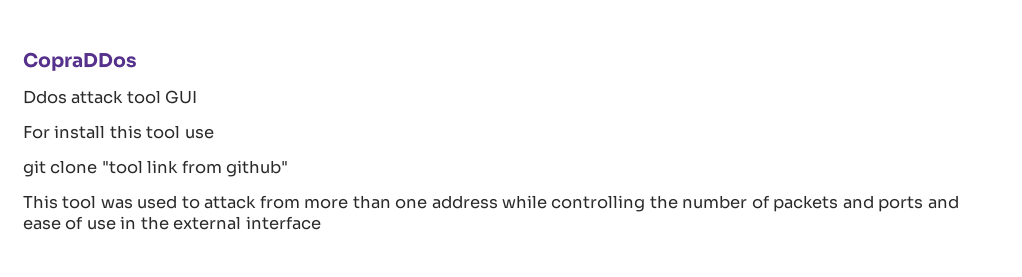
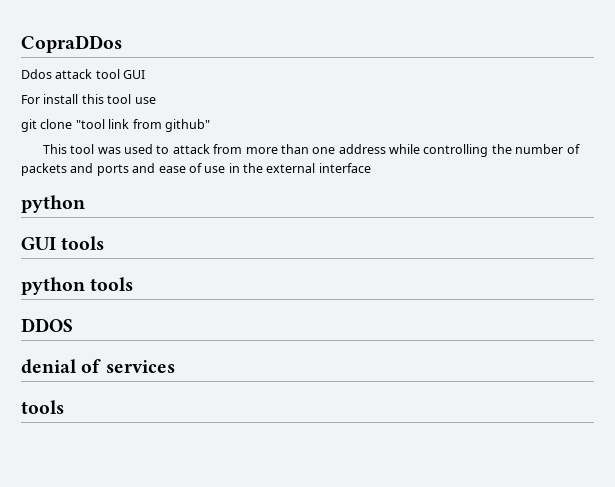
(321, 223) none -> [21,195,85,213] [21,236,105,250] [21,277,134,295] [21,318,73,332] [21,359,175,374] [21,400,64,414] // python // GUI tools // python tools // DDOS // denial of services // tools

